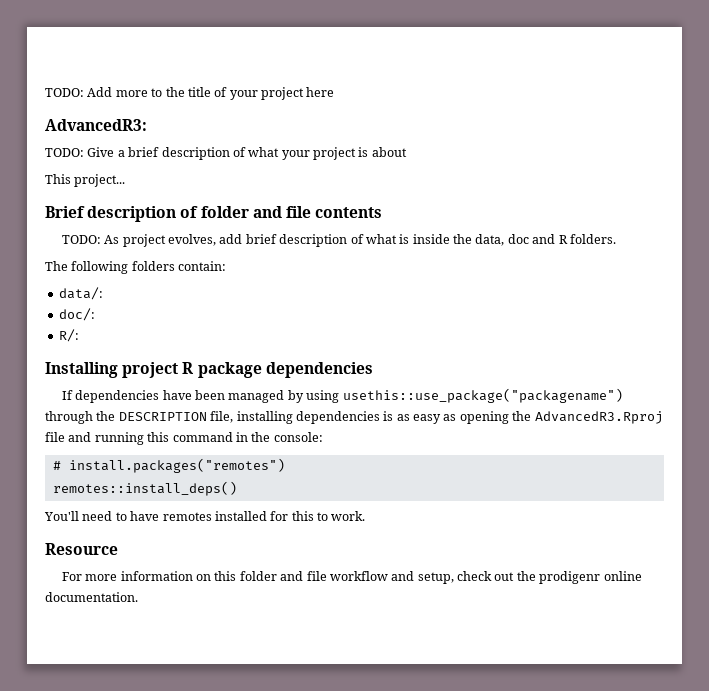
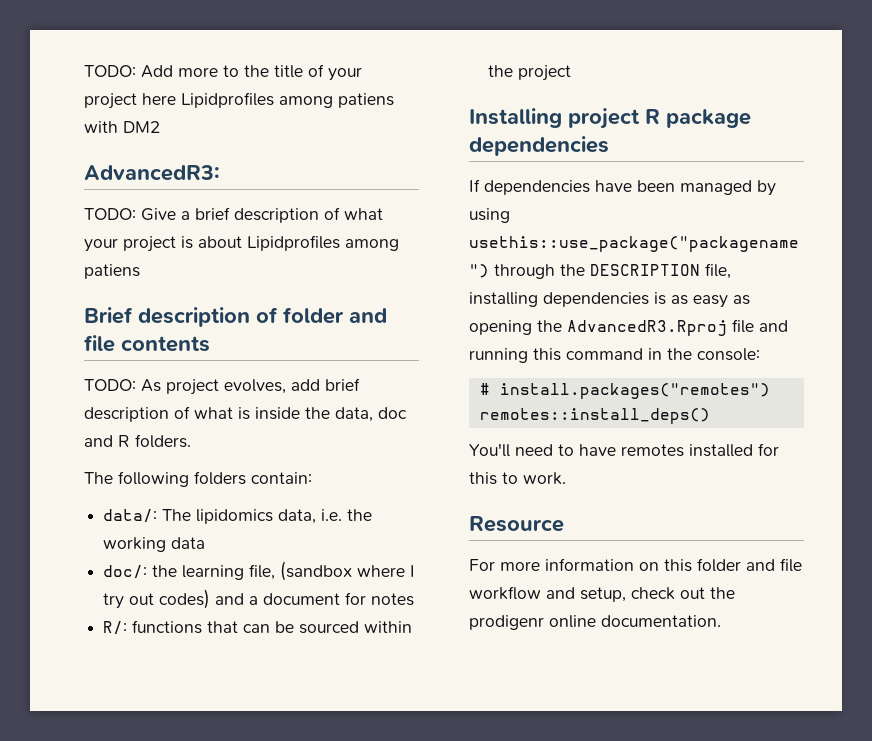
(335, 92) none -> [181,92,394,108] [84,121,160,133] Lipidprofiles among patiens with DM2
[45,174,126,187] // This project... -> [247,235,399,251] [84,264,140,279] Lipidprofiles among patiens
[58,308,95,321] [58,329,79,342] // doc/: // R/: -> [162,509,373,524] [103,537,206,552] [103,561,416,581] [103,589,415,609] [103,620,413,635] [488,65,572,81] The lipidomics data, i.e. the working data // doc/: the learning file, (sandbox where I try out codes) and a document for notes // R/: functions that can be sourced within the project

